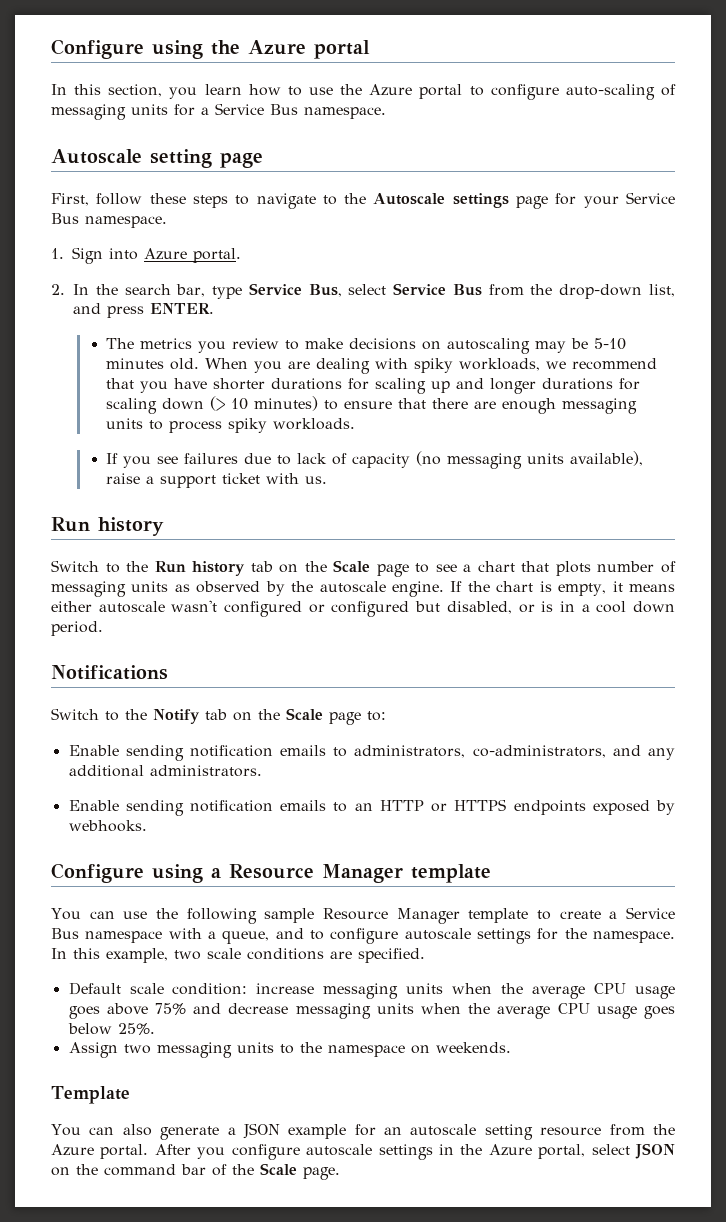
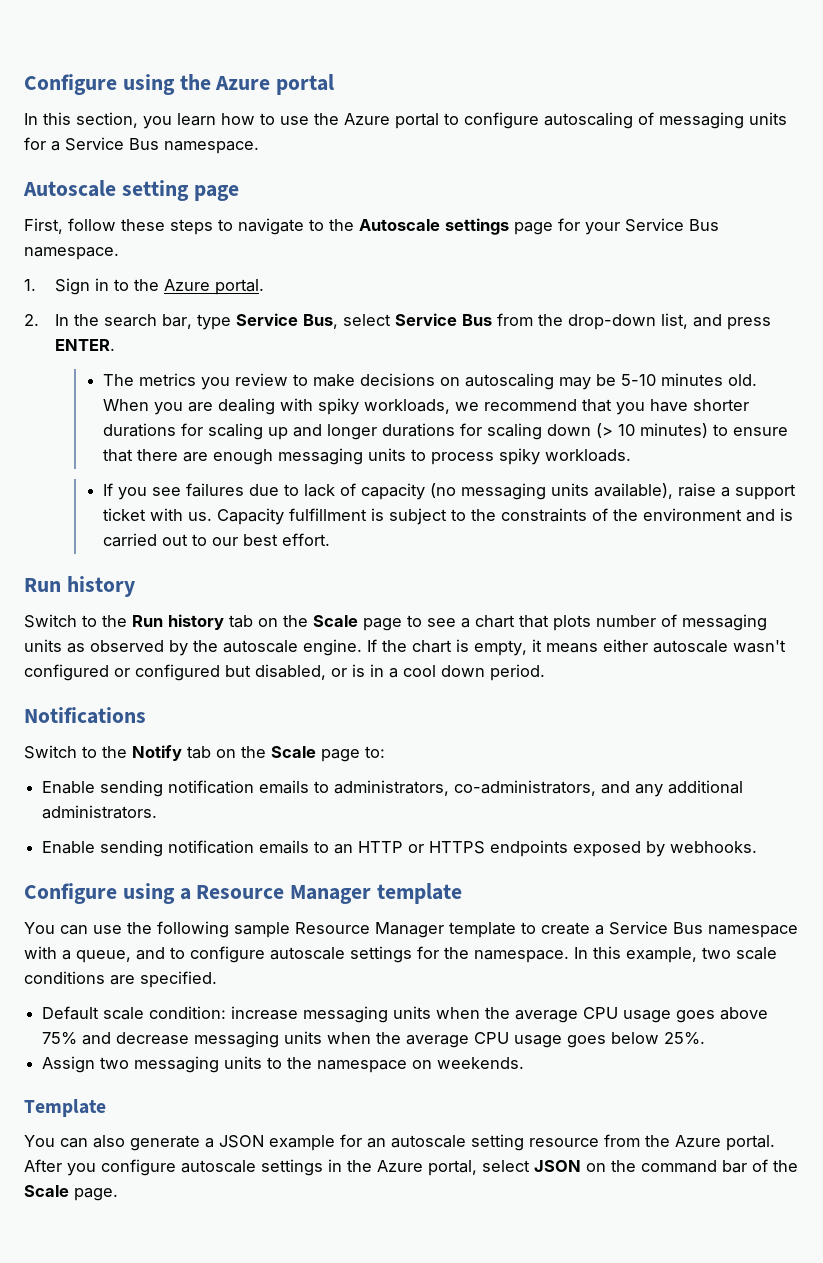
[565,84,655,100] auto-scaling -> [544,112,633,129] autoscaling
[109,248,138,260] into -> [94,278,159,291] in to the
(328, 480) none -> [217,508,794,525] [103,533,331,547] Capacity fulfillment is subject to the constraints of the environment and is carried out to our best effort.

